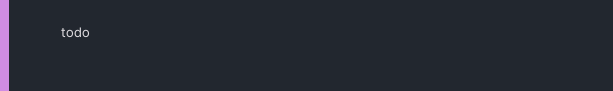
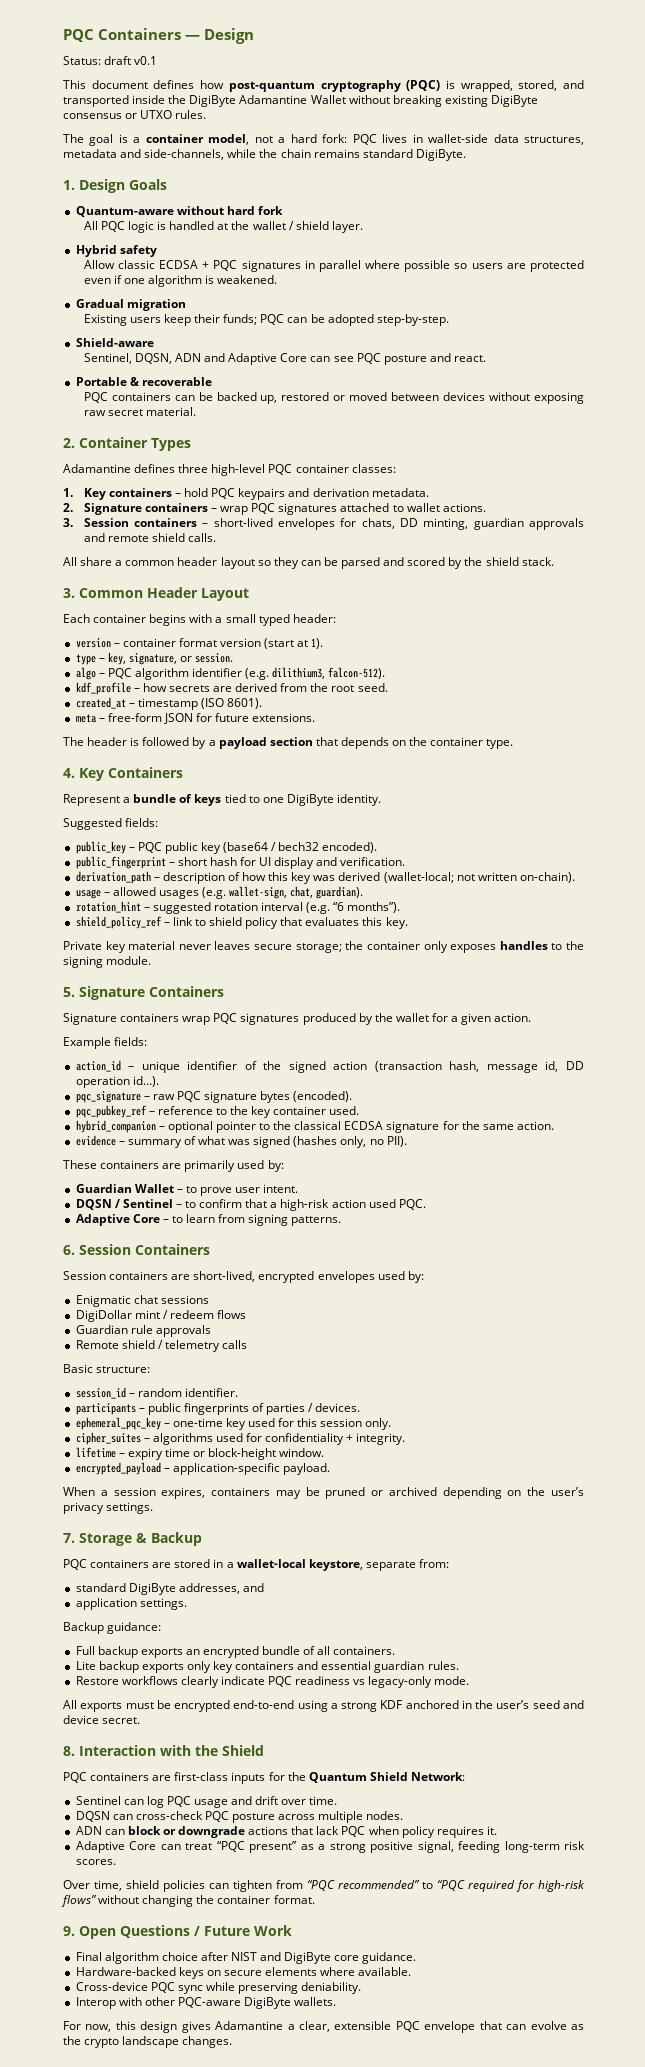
[61,27,90,38] todo -> [63,28,254,44] [63,56,158,65] [63,80,584,92] [63,95,538,107] [63,110,207,119] [63,134,584,146] [63,149,466,161] [63,179,167,193] [75,206,283,217] [83,221,363,233] [75,245,157,257] [83,260,585,272] [83,275,278,287] [75,299,186,311] [83,314,449,326] [75,338,154,347] [83,353,486,365] [75,377,212,386] [83,392,584,404] [83,407,196,416] [63,437,191,451] [63,464,396,476] [63,488,429,500] [63,503,486,515] [63,518,585,530] [83,533,217,542] [63,557,554,569] [63,587,249,601] [63,614,336,626] [75,638,324,649] [75,652,234,665] [75,667,386,680] [75,682,388,695] [75,697,263,710] [75,713,316,724] [63,737,514,749] [63,767,183,781] [63,794,381,806] [63,818,159,830] [75,841,378,854] [75,856,406,869] [75,871,575,884] [75,886,364,899] [75,901,401,914] [75,916,408,929] [63,941,585,953] [63,956,152,968] [63,986,224,1000] [63,1013,532,1025] [63,1037,148,1049] [75,1060,584,1073] [75,1076,159,1088] [75,1091,353,1103] [75,1105,360,1118] [75,1120,554,1133] [75,1135,407,1148] [63,1160,284,1172] [75,1184,299,1196] [75,1199,426,1211] [75,1214,342,1226] [63,1244,210,1255] [63,1271,424,1283] [75,1295,209,1307] [75,1310,247,1322] [75,1325,211,1337] [75,1340,248,1352] [63,1364,151,1373] [75,1387,238,1399] [75,1403,361,1415] [75,1417,392,1430] [75,1432,406,1445] [75,1447,325,1460] [75,1462,330,1475] [63,1487,584,1499] [63,1502,154,1514] [63,1532,202,1546] [63,1559,449,1571] [75,1583,264,1595] [75,1598,187,1610] [63,1622,162,1634] [75,1646,396,1658] [75,1661,459,1673] [75,1676,470,1688] [63,1700,584,1712] [63,1715,141,1724] [63,1745,264,1756] [63,1772,465,1784] [75,1796,338,1808] [75,1811,404,1823] [75,1826,497,1838] [75,1841,585,1853] [75,1859,116,1865] [63,1880,585,1892] [61,1895,315,1907] [63,1925,292,1939] [75,1952,417,1964] [75,1967,412,1979] [75,1982,362,1994] [75,1997,337,2009] [63,2021,585,2033] [63,2036,233,2048] PQC Containers — Design // Status: draft v0.1 // This document defines how post-quantum cryptography (PQC) is wrapped, stored, and transported inside the DigiByte Adamantine Wallet without breaking existing DigiByte consensus or UTXO rules. // The goal is a container model, not a hard fork: PQC lives in wallet-side data structures, metadata and side-channels, while the chain remains standard DigiByte. // 1. Design Goals // Quantum-aware without hard fork // All PQC logic is handled at the wallet / shield layer. // Hybrid safety // Allow classic ECDSA + PQC signatures in parallel where possible so users are protected even if one algorithm is weakened. // Gradual migration // Existing users keep their funds; PQC can be adopted step-by-step. // Shield-aware // Sentinel, DQSN, ADN and Adaptive Core can see PQC posture and react. // Portable & recoverable // PQC containers can be backed up, restored or moved between devices without exposing raw secret material. // 2. Container Types // Adamantine defines three high‑level PQC container classes: // 1. Key containers – hold PQC keypairs and derivation metadata. // 2. Signature containers – wrap PQC signatures attached to wallet actions. // 3. Session containers – short‑lived envelopes for chats, DD minting, guardian approvals and remote shield calls. // All share a common header layout so they can be parsed and scored by the shield stack. // 3. Common Header Layout // Each container begins with a small typed header: // version – container format version (start at 1). // type – key, signature, or session. // algo – PQC algorithm identifier (e.g. dilithium3, falcon-512). // kdf_profile – how secrets are derived from the root seed. // created_at – timestamp (ISO 8601). // meta – free‑form JSON for future extensions. // The header is followed by a payload section that depends on the container type. // 4. Key Containers // Represent a bundle of keys tied to one DigiByte identity. // Suggested fields: // public_key – PQC public key (base64 / bech32 encoded). // public_fingerprint – short hash for UI display and verification. // derivation_path – description of how this key was derived (wallet‑local; not written on‑chain). // usage – allowed usages (e.g. wallet-sign, chat, guardian). // rotation_hint – suggested rotation interval (e.g. “6 months”). // shield_policy_ref – link to shield policy that evaluates this key. // Private key material never leaves secure storage; the container only exposes handles to the signing module. // 5. Signature Containers // Signature containers wrap PQC signatures produced by the wallet for a given action. // Example fields: // action_id – unique identifier of the signed action (transaction hash, message id, DD operation id…). // pqc_signature – raw PQC signature bytes (encoded). // pqc_pubkey_ref – reference to the key container used. // hybrid_companion – optional pointer to the classical ECDSA signature for the same action. // evidence – summary of what was signed (hashes only, no PII). // These containers are primarily used by: // Guardian Wallet – to prove user intent. // DQSN / Sentinel – to confirm that a high‑risk action used PQC. // Adaptive Core – to learn from signing patterns. // 6. Session Containers // Session containers are short‑lived, encrypted envelopes used by: // Enigmatic chat sessions // DigiDollar mint / redeem flows // Guardian rule approvals // Remote shield / telemetry calls // Basic structure: // session_id – random identifier. // participants – public fingerprints of parties / devices. // ephemeral_pqc_key – one‑time key used for this session only. // cipher_suites – algorithms used for confidentiality + integrity. // lifetime – expiry time or block‑height window. // encrypted_payload – application‑specific payload. // When a session expires, containers may be pruned or archived depending on the user’s privacy settings. // 7. Storage & Backup // PQC containers are stored in a wallet‑local keystore, separate from: // standard DigiByte addresses, and // application settings. // Backup guidance: // Full backup exports an encrypted bundle of all containers. // Lite backup exports only key containers and essential guardian rules. // Restore workflows clearly indicate PQC readiness vs legacy‑only mode. // All exports must be encrypted end‑to‑end using a strong KDF anchored in the user’s seed and device secret. // 8. Interaction with the Shield // PQC containers are first‑class inputs for the Quantum Shield Network: // Sentinel can log PQC usage and drift over time. // DQSN can cross‑check PQC posture across multiple nodes. // ADN can block or downgrade actions that lack PQC when policy requires it. // Adaptive Core can treat “PQC present” as a strong positive signal, feeding long‑term risk scores. // Over time, shield policies can tighten from “PQC recommended” to “PQC required for high‑risk flows” without changing the container format. // 9. Open Questions / Future Work // Final algorithm choice after NIST and DigiByte core guidance. // Hardware‑backed keys on secure elements where available. // Cross‑device PQC sync while preserving deniability. // Interop with other PQC‑aware DigiByte wallets. // For now, this design gives Adamantine a clear, extensible PQC envelope that can evolve as the crypto landscape changes.

